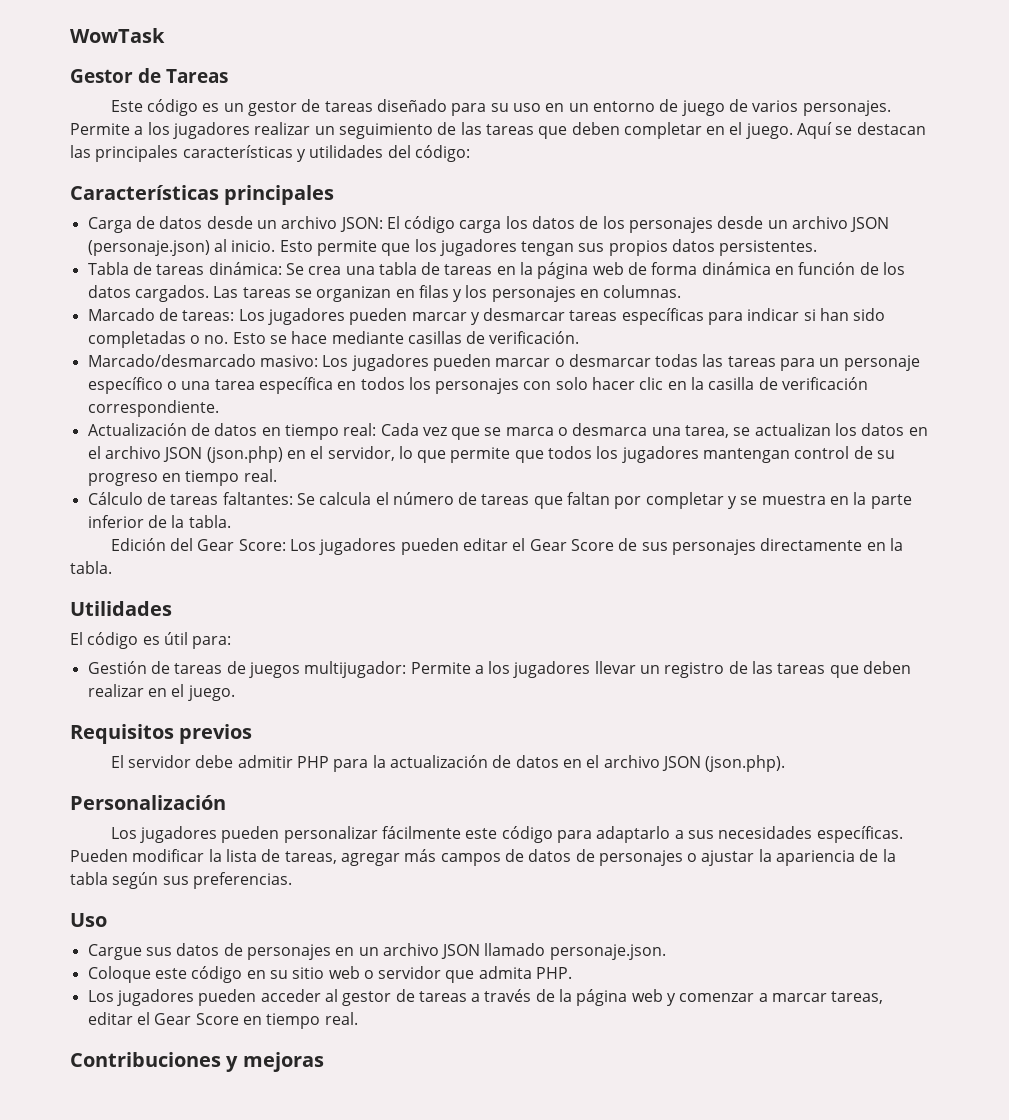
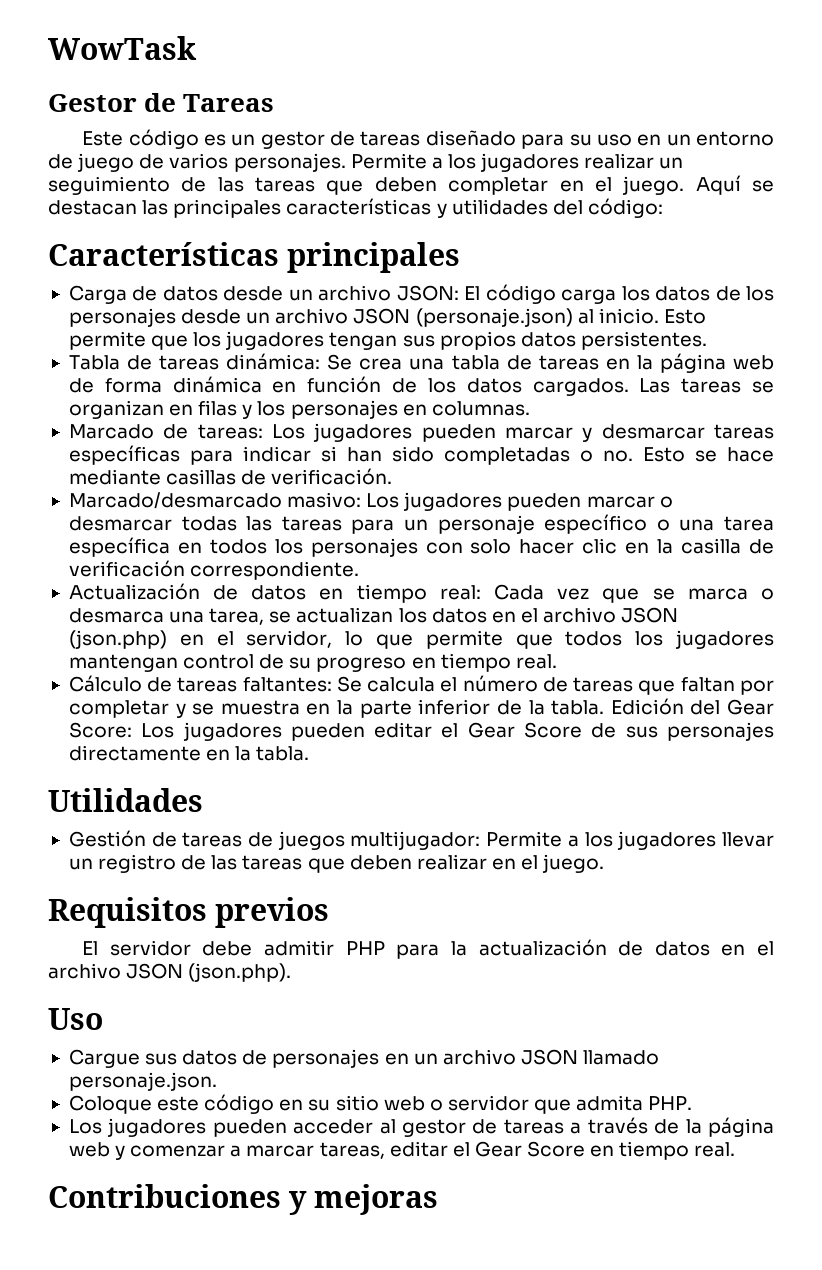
(231, 521) // -> (605, 707) none
[70,632,232,649] // El código es útil para: -> (203, 800) none
[70,795,226,810] [110,826,903,843] [70,849,896,866] [70,872,292,889] // Personalización // Los jugadores pueden personalizar fácilmente este código para adaptarlo a sus necesidades específicas. Pueden modificar la lista de tareas, agregar más campos de datos de personajes o ajustar la apariencia de la tabla según sus preferencias. -> (292, 972) none

